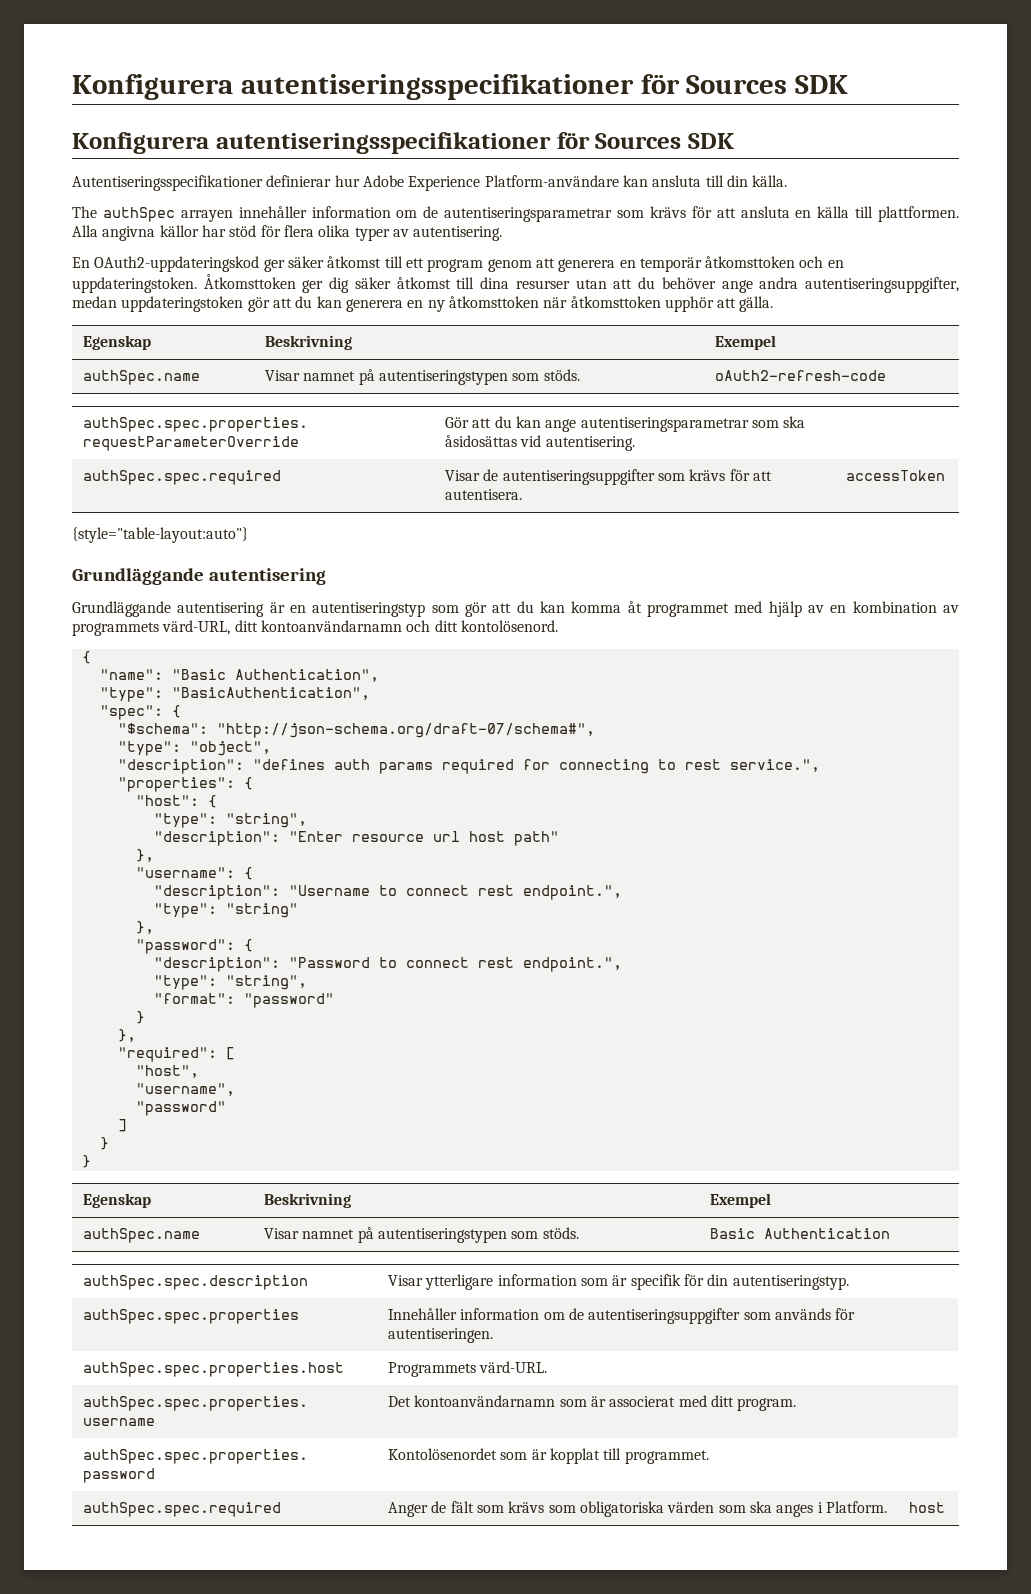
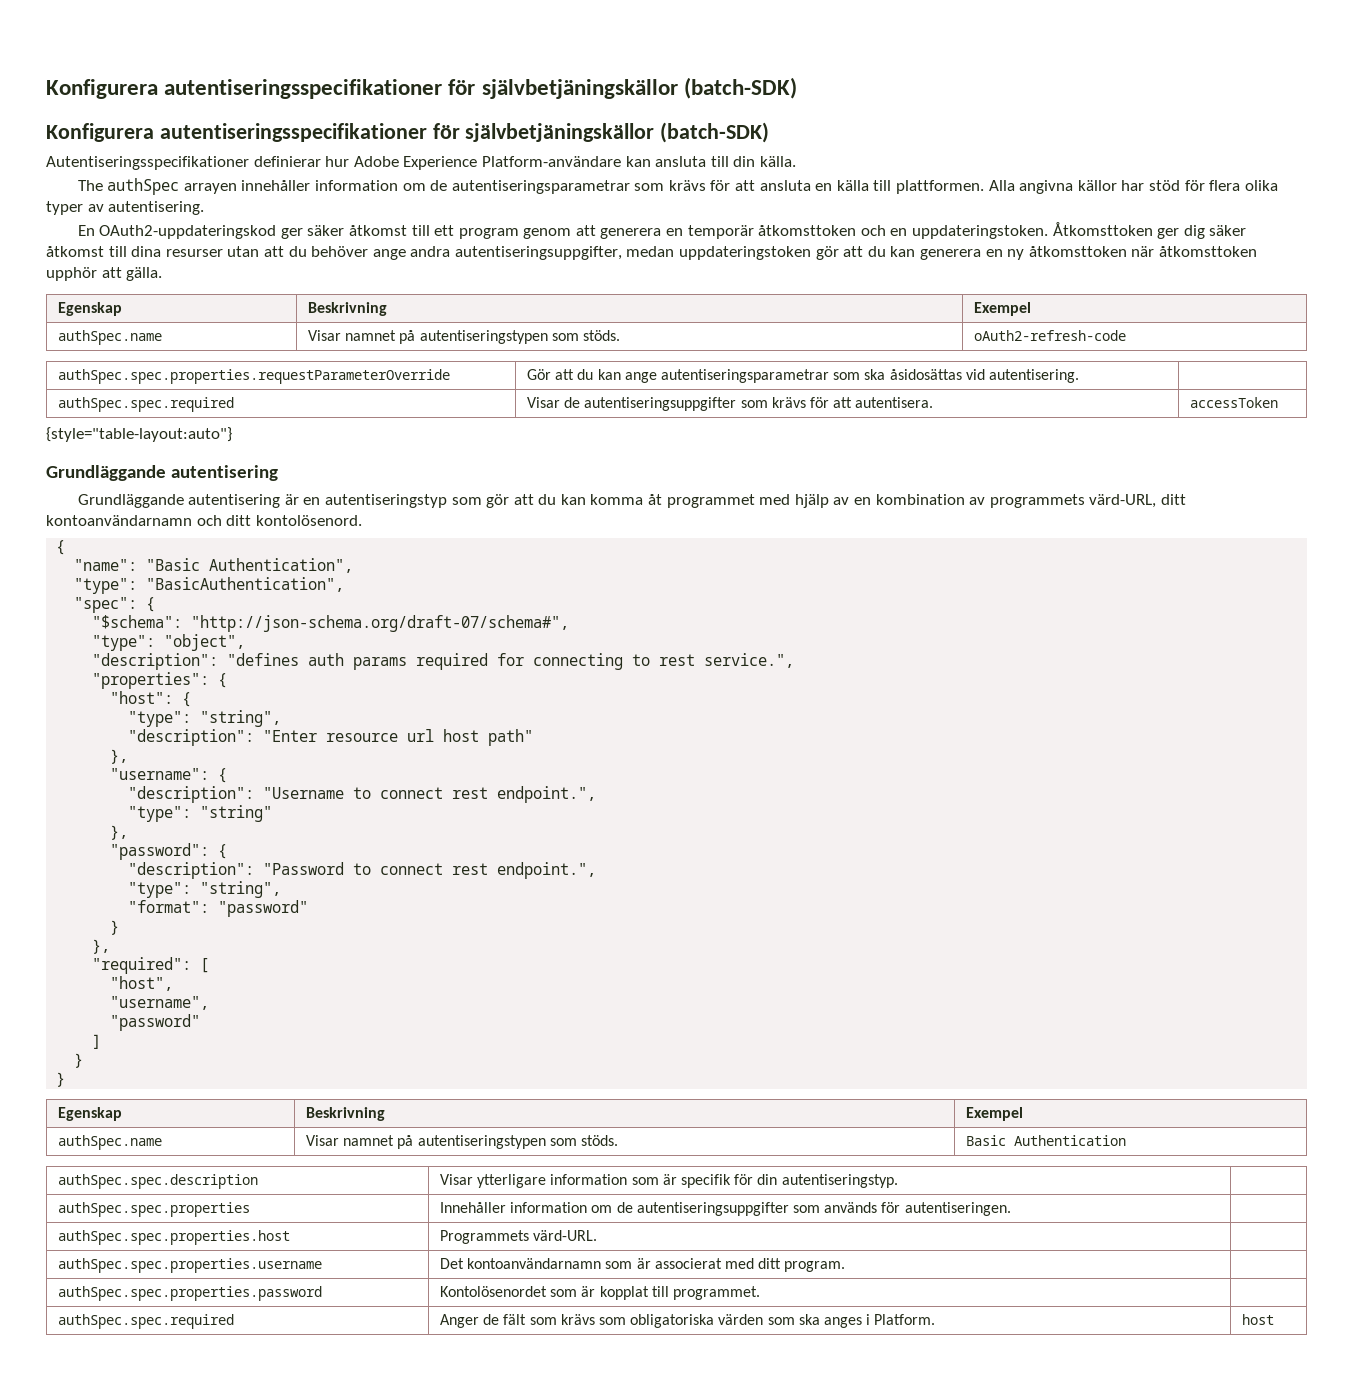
[72,74,849,100] [72,132,734,154] Konfigurera autentiseringsspecifikationer för Sources SDK // Konfigurera autentiseringsspecifikationer för Sources SDK -> [46,77,797,99] [46,122,770,143] Konfigurera autentiseringsspecifikationer för självbetjäningskällor (batch-SDK) // Konfigurera autentiseringsspecifikationer för självbetjäningskällor (batch-SDK)

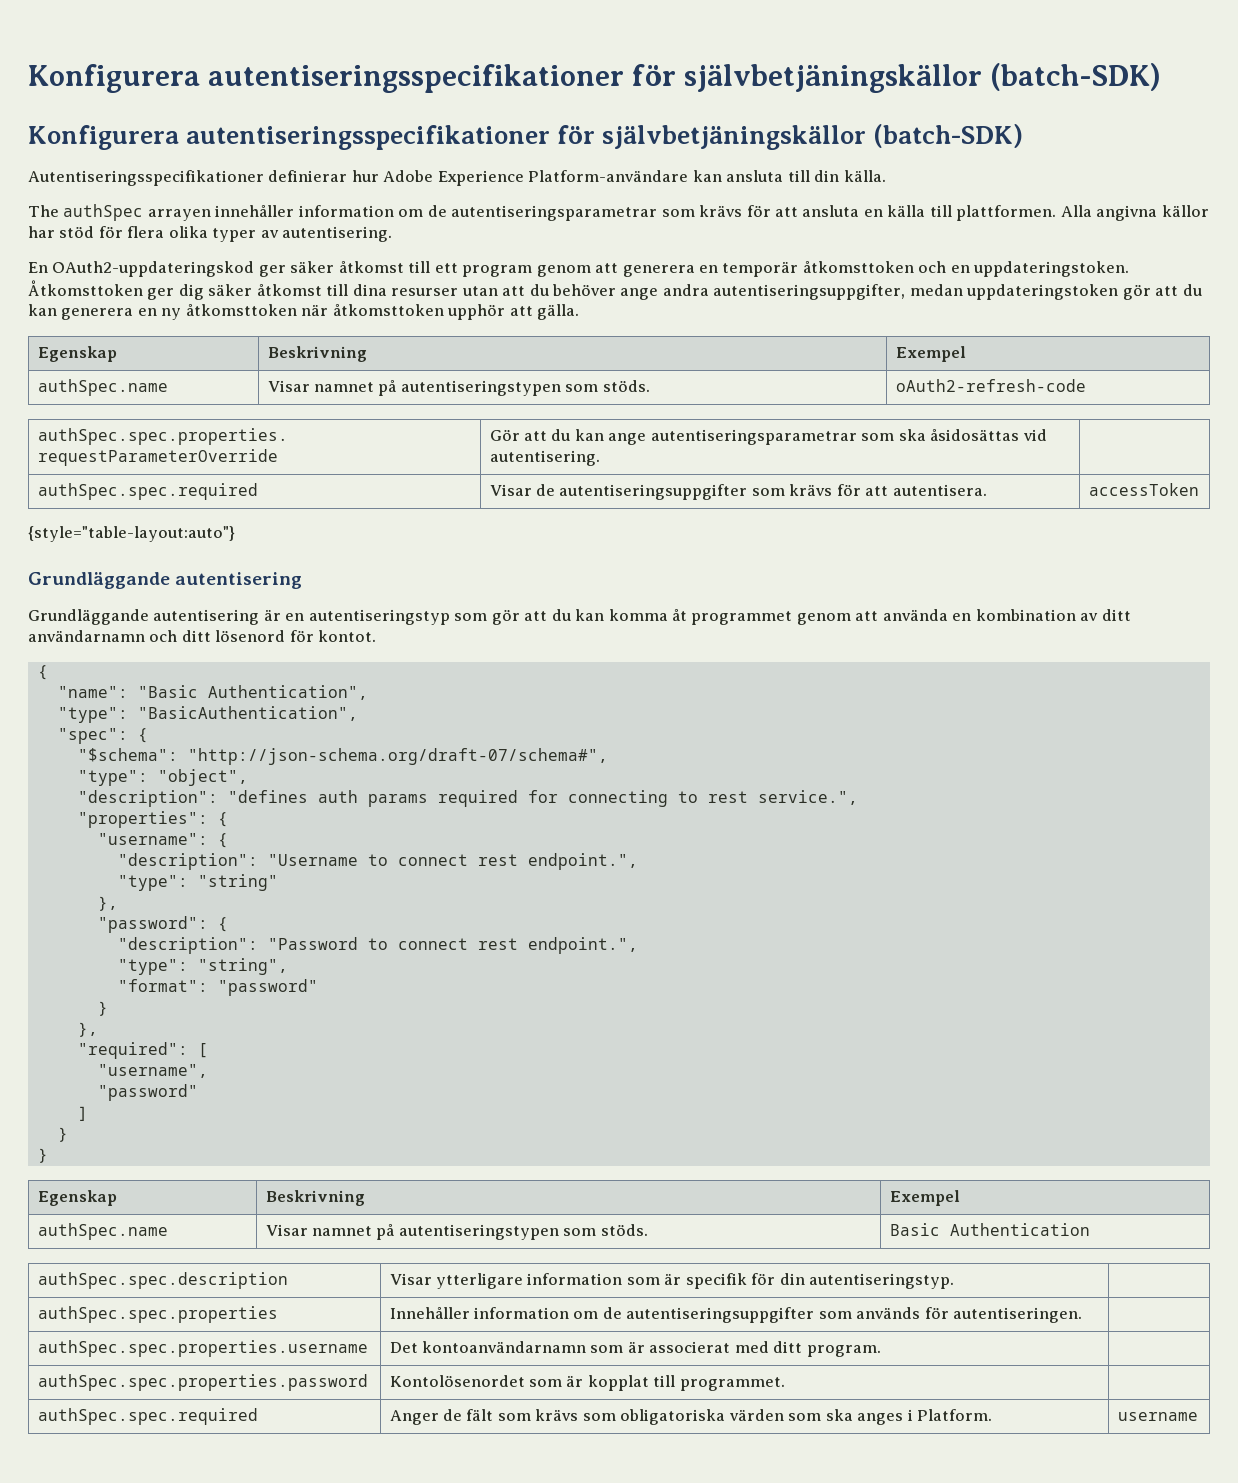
[759,494,1186,508] [46,515,362,526] med hjälp av en kombination av programmets värd-URL, ditt kontoanvändarnamn och ditt kontolösenord. -> [796,609,1131,625] [28,630,377,642] genom att använda en kombination av ditt användarnamn och ditt lösenord för kontot.
[110,691,192,707] [128,710,282,727] [128,729,534,746] [110,749,129,764] // "host": { // "type": "string", // "description": "Enter resource url host path" // }, -> (228, 819) none
[110,976,174,991] // "host", -> (208, 1050) none
[58,1230,291,1245] [440,1230,598,1244] // authSpec.spec.properties.host | Programmets värd-URL. | -> (1083, 1315) none
[1242,1314,1275,1325] host -> [1117,1412,1198,1421] username

